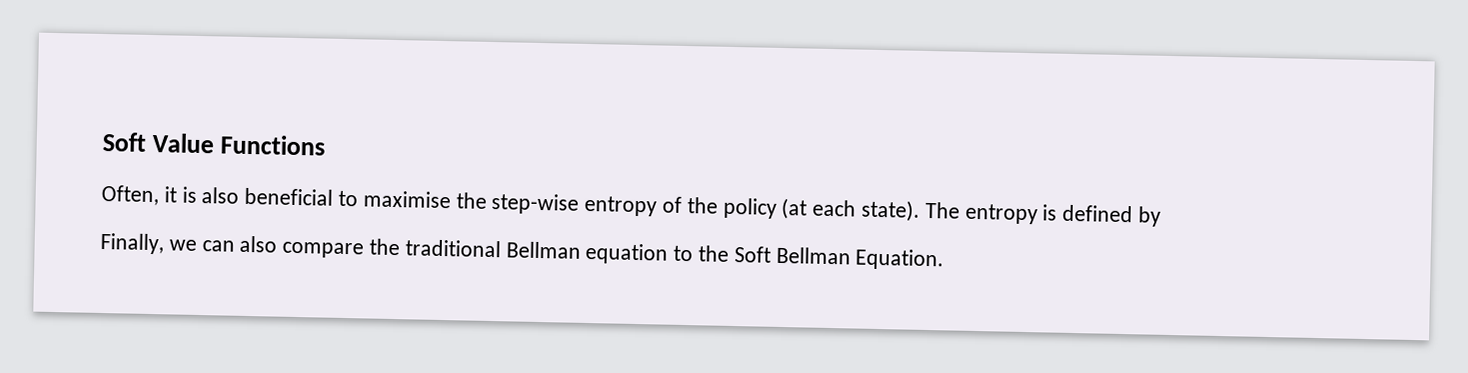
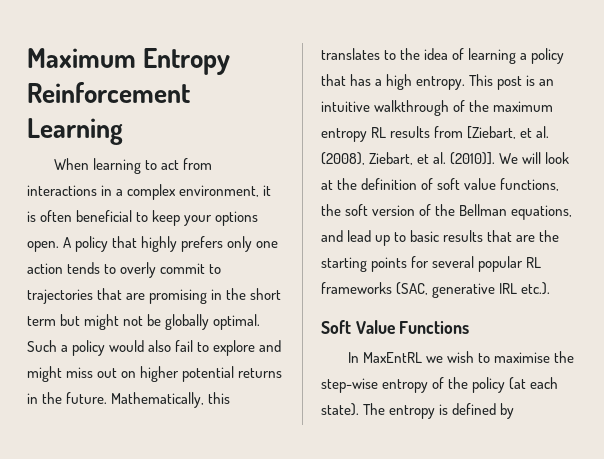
[102,131,326,156] [101,184,334,206] Soft Value Functions // Often, it is also beneficial -> [27,48,231,75] [27,82,190,103] [27,118,123,145] [53,158,212,174] [27,184,272,200] [27,210,259,226] [27,236,279,252] [27,262,222,278] [27,288,282,304] [27,314,261,330] [27,340,282,356] [27,366,283,382] [27,392,231,408] [321,48,565,64] [321,74,555,90] [321,100,554,116] [321,126,550,142] [321,152,570,165] [321,178,560,191] [321,204,573,220] [321,230,560,246] [321,256,542,272] [321,282,551,298] [321,320,470,334] [347,351,474,363] Maximum Entropy Reinforcement Learning // When learning to act from interactions in a complex environment, it is often beneficial to keep your options open. A policy that highly prefers only one action tends to overly commit to trajectories that are promising in the short term but might not be globally optimal. Such a policy would also fail to explore and might miss out on higher potential returns in the future. Mathematically, this translates to the idea of learning a policy that has a high entropy. This post is an intuitive walkthrough of the maximum entropy RL results from [Ziebart, et al. (2008), Ziebart, et al. (2010)]. We will look at the definition of soft value functions, the soft version of the Bellman equations, and lead up to basic results that are the starting points for several popular RL frameworks (SAC, generative IRL etc.). // Soft Value Functions // In MaxEntRL we wish
[100,232,945,271] // Finally, we can also compare the traditional Bellman equation to the Soft Bellman Equation. -> (515, 411) none

